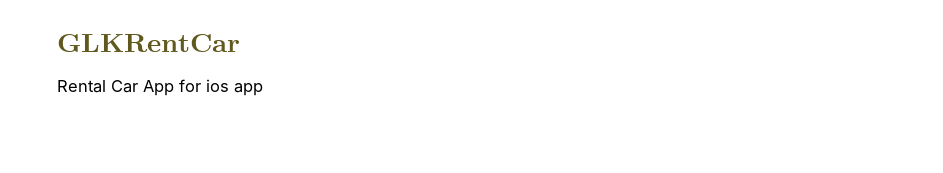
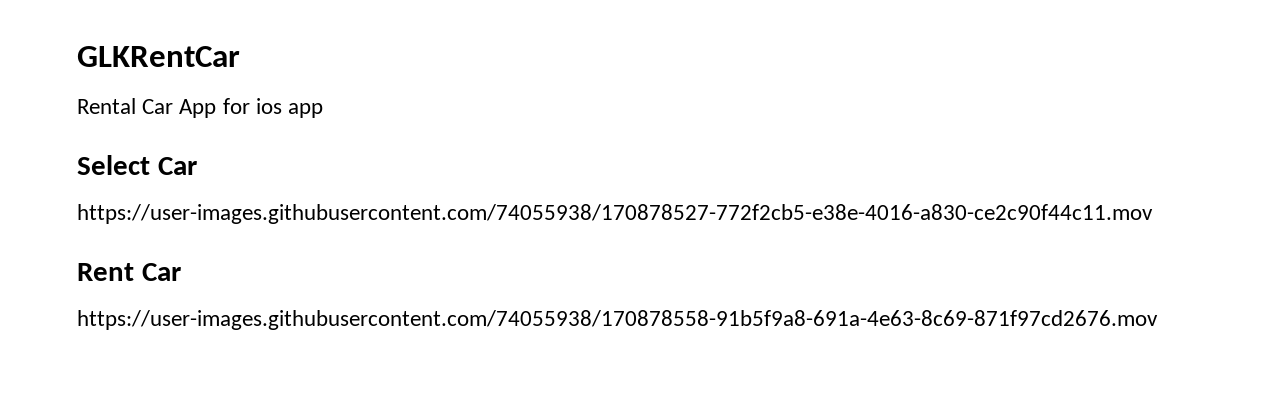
(263, 89) none -> [77,155,197,175] [77,204,1153,224] [77,263,181,281] [77,310,1158,330] // Select Car // https://user-images.githubusercontent.com/74055938/170878527-772f2cb5-e38e-4016-a830-ce2c90f44c11.mov // Rent Car // https://user-images.githubusercontent.com/74055938/170878558-91b5f9a8-691a-4e63-8c69-871f97cd2676.mov

